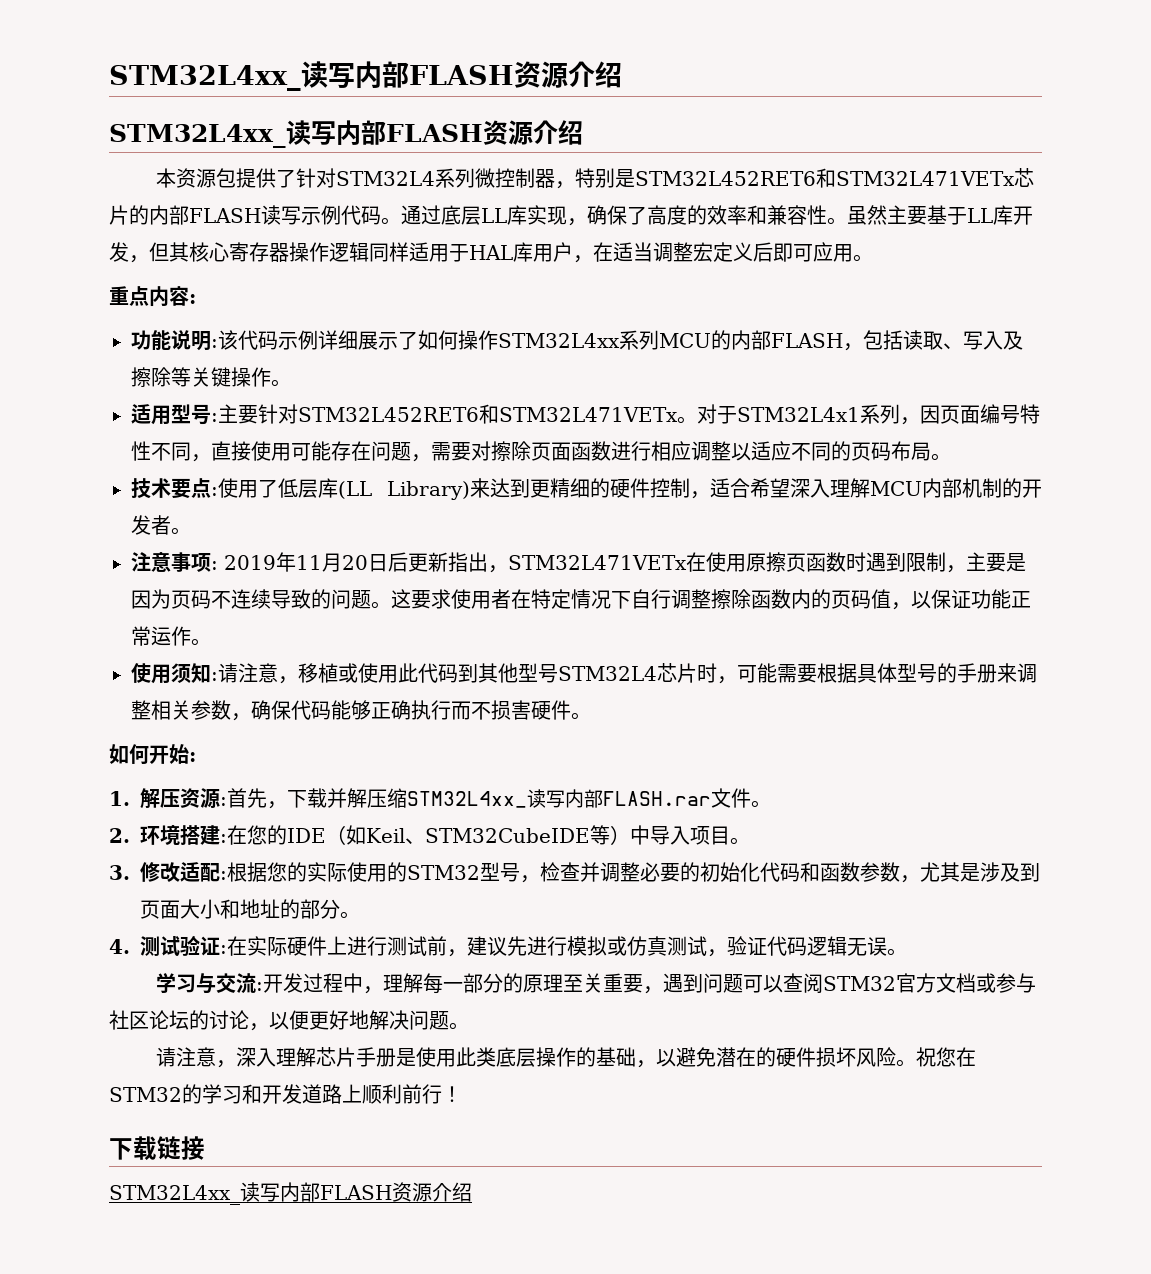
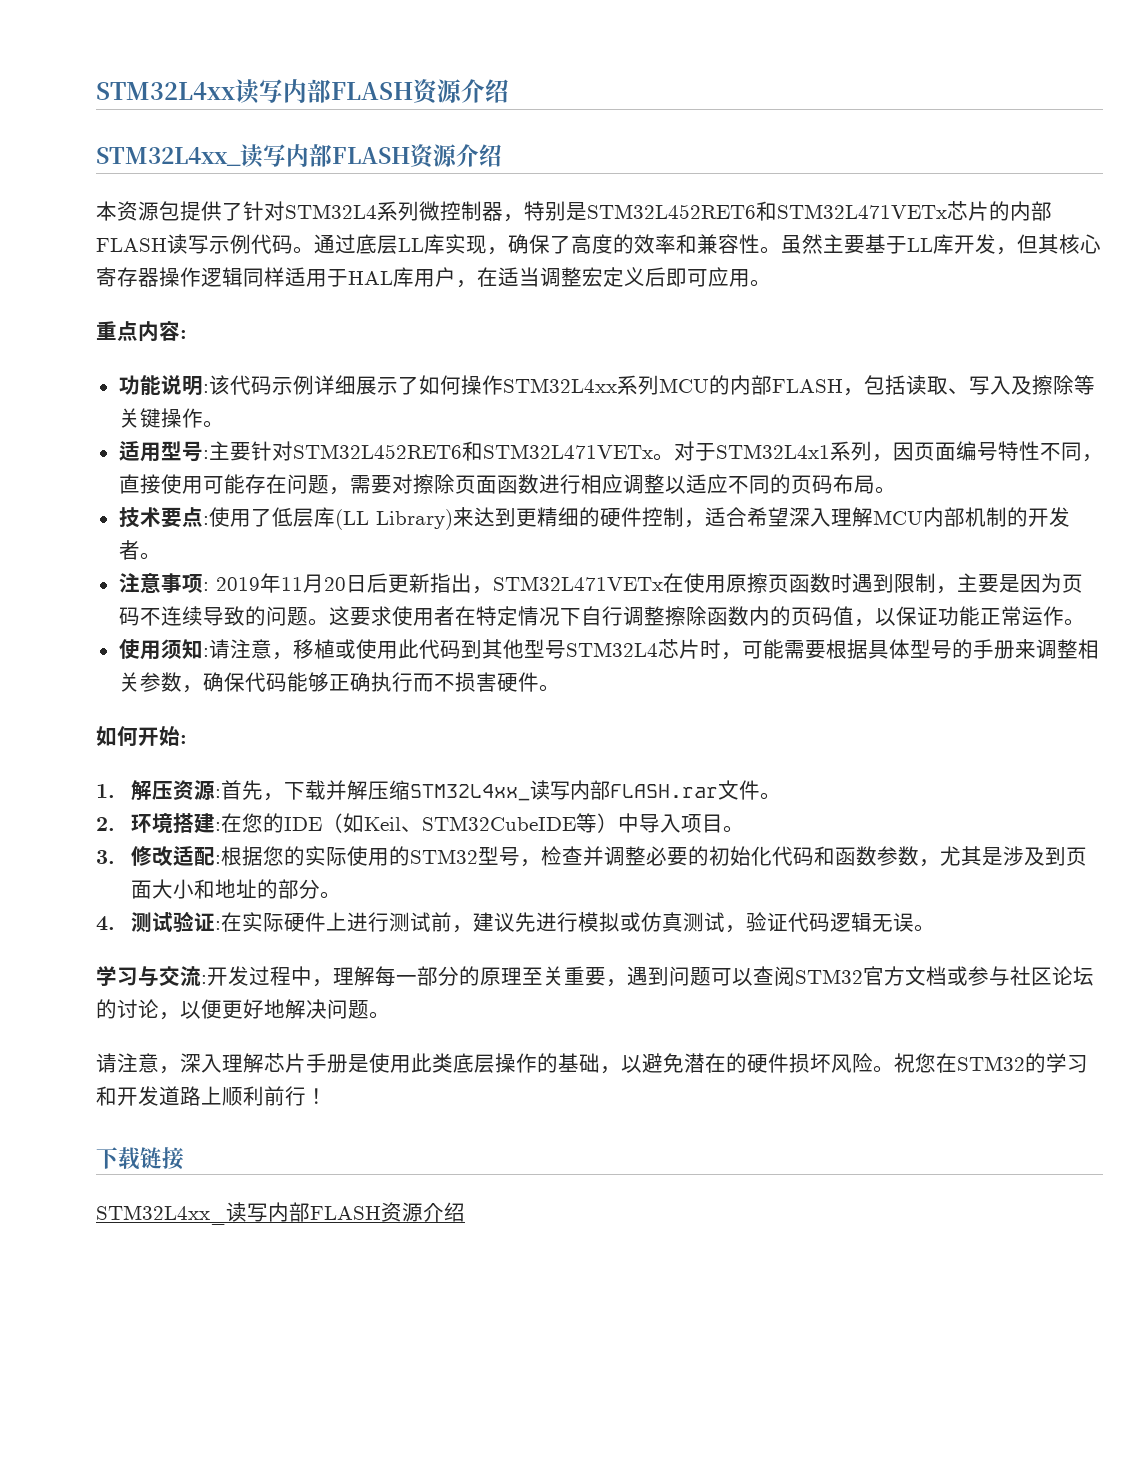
[109,65,301,91] STM32L4xx_ -> [96,82,235,100] STM32L4xx

